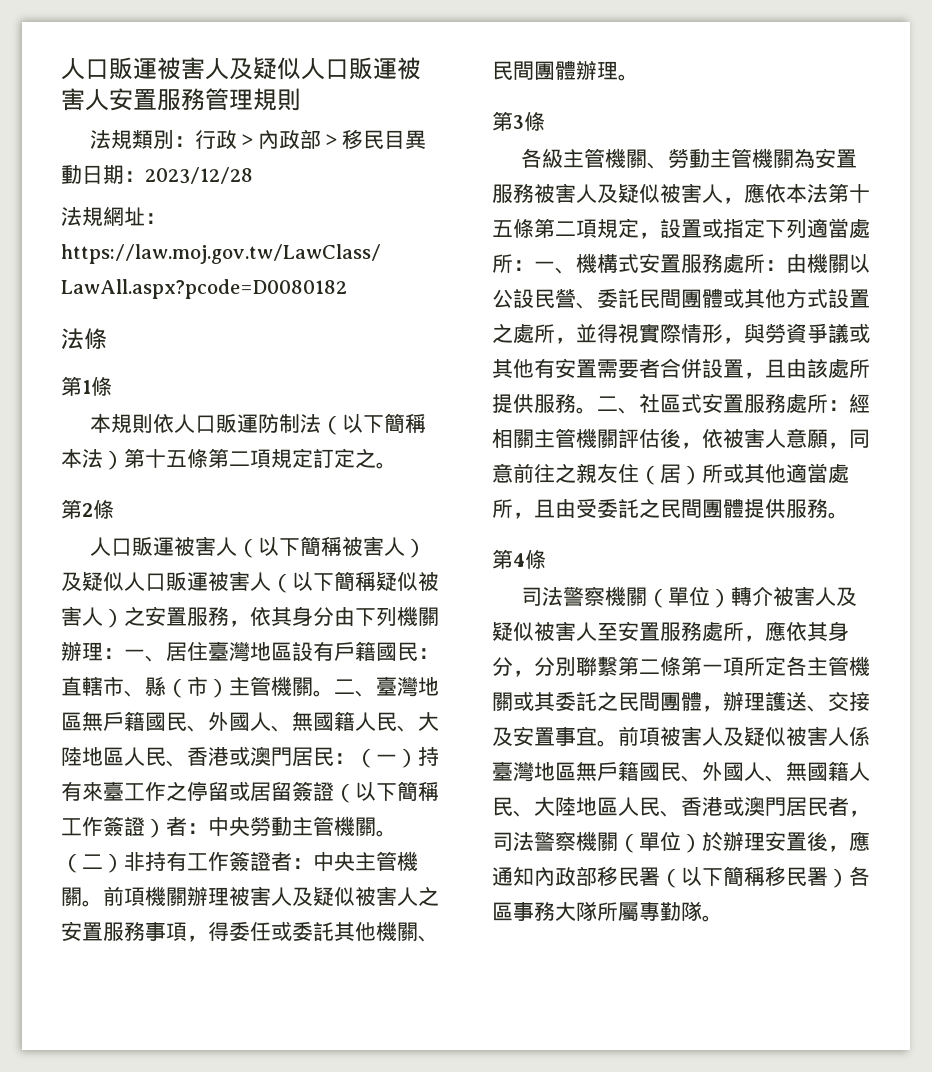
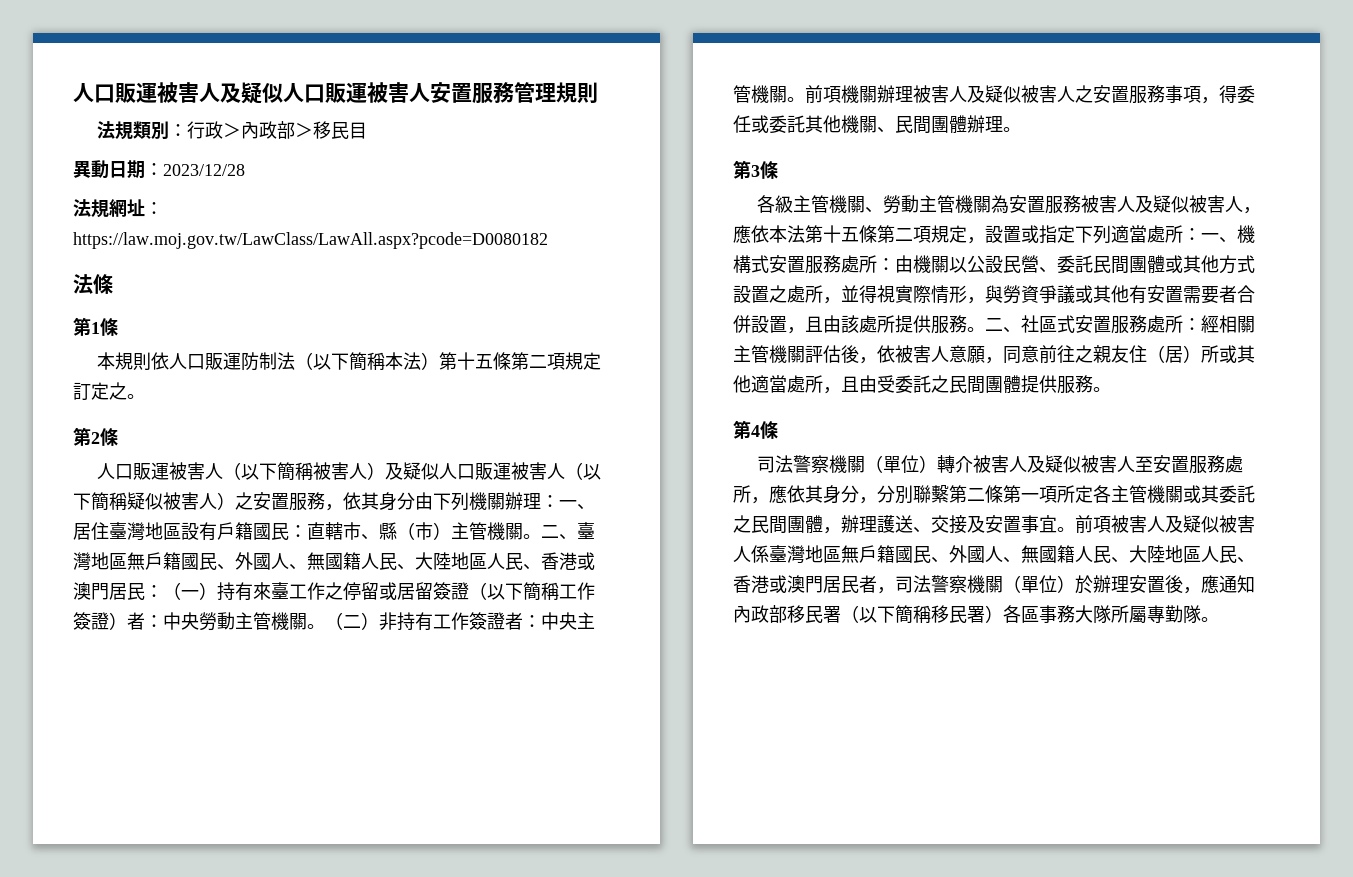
(406, 139) none -> (368, 130) //

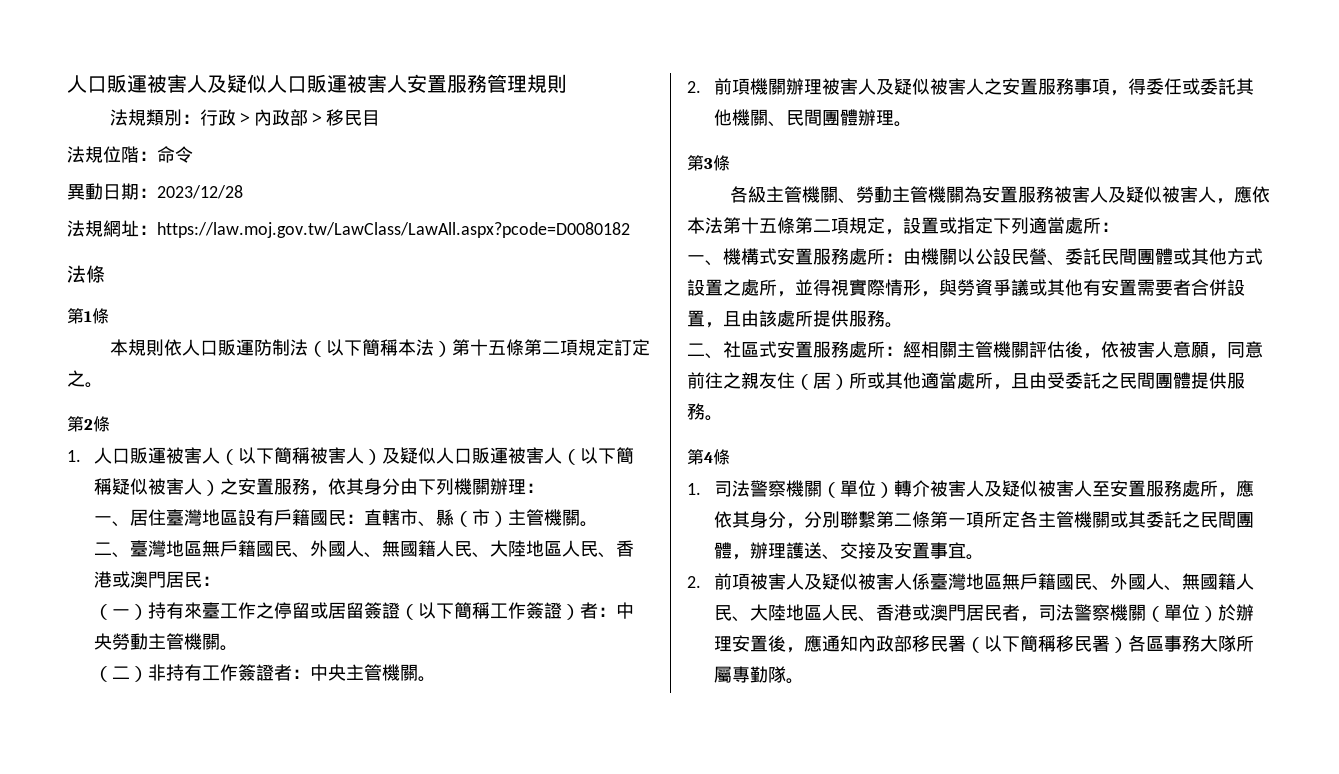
(368, 130) none -> [67,146,193,163] // 法規位階：命令
(118, 437) none -> [67,450,81,462] 1.
(559, 501) none -> (545, 488) //
(541, 536) none -> (599, 524) //
(163, 591) none -> (221, 581) //
(325, 626) none -> (239, 648) //
(805, 99) none -> [687,81,701,93] // 2.
(1201, 234) none -> (1119, 227) //
(985, 329) none -> (903, 325) //
(778, 430) none -> [687,483,701,495] 1.
(1075, 529) none -> [687,576,701,588] // 2.

